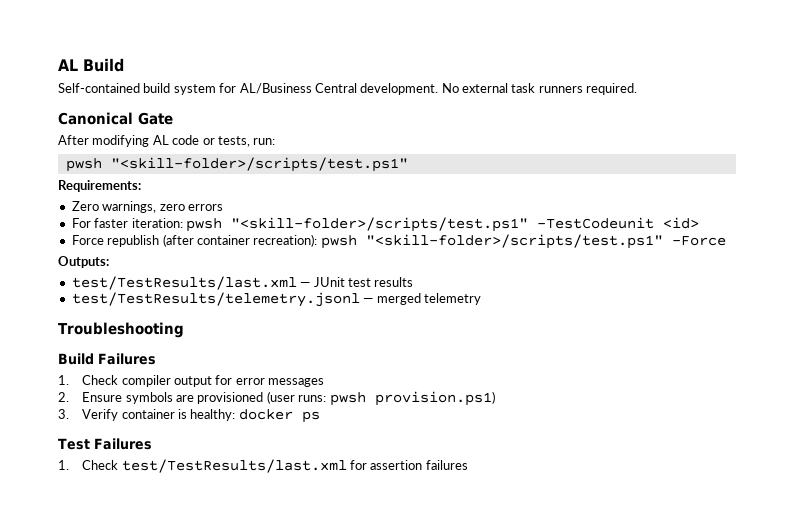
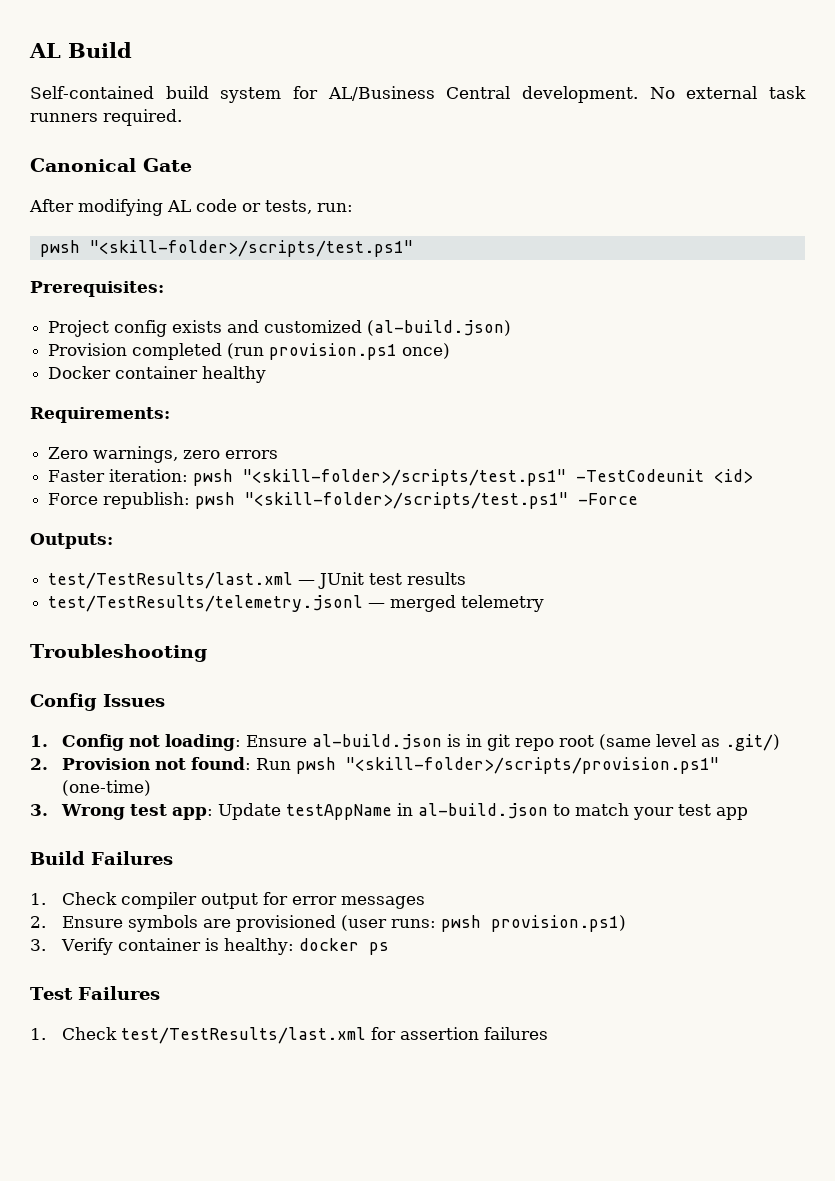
(408, 164) none -> [30,281,164,297] [48,320,512,337] [48,343,451,360] [48,366,267,383] // Prerequisites: // Project config exists and customized (al-build.json) // Provision completed (run provision.ps1 once) // Docker container healthy
[71,218,129,228] For faster -> [48,470,106,482] Faster
[107,234,318,247] republish (after container recreation): -> [103,492,191,509] republish:
(184, 330) none -> [30,693,165,711] [30,734,780,751] [30,757,719,774] [61,780,151,796] [30,803,748,820] // Config Issues // 1. Config not loading: Ensure al-build.json is in git repo root (same level as .git/) // 2. Provision not found: Run pwsh "<skill-folder>/scripts/provision.ps1" (one-time) // 3. Wrong test app: Update testAppName in al-build.json to match your test app

